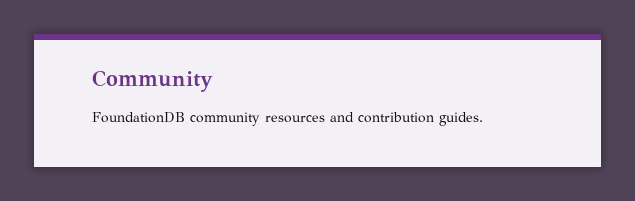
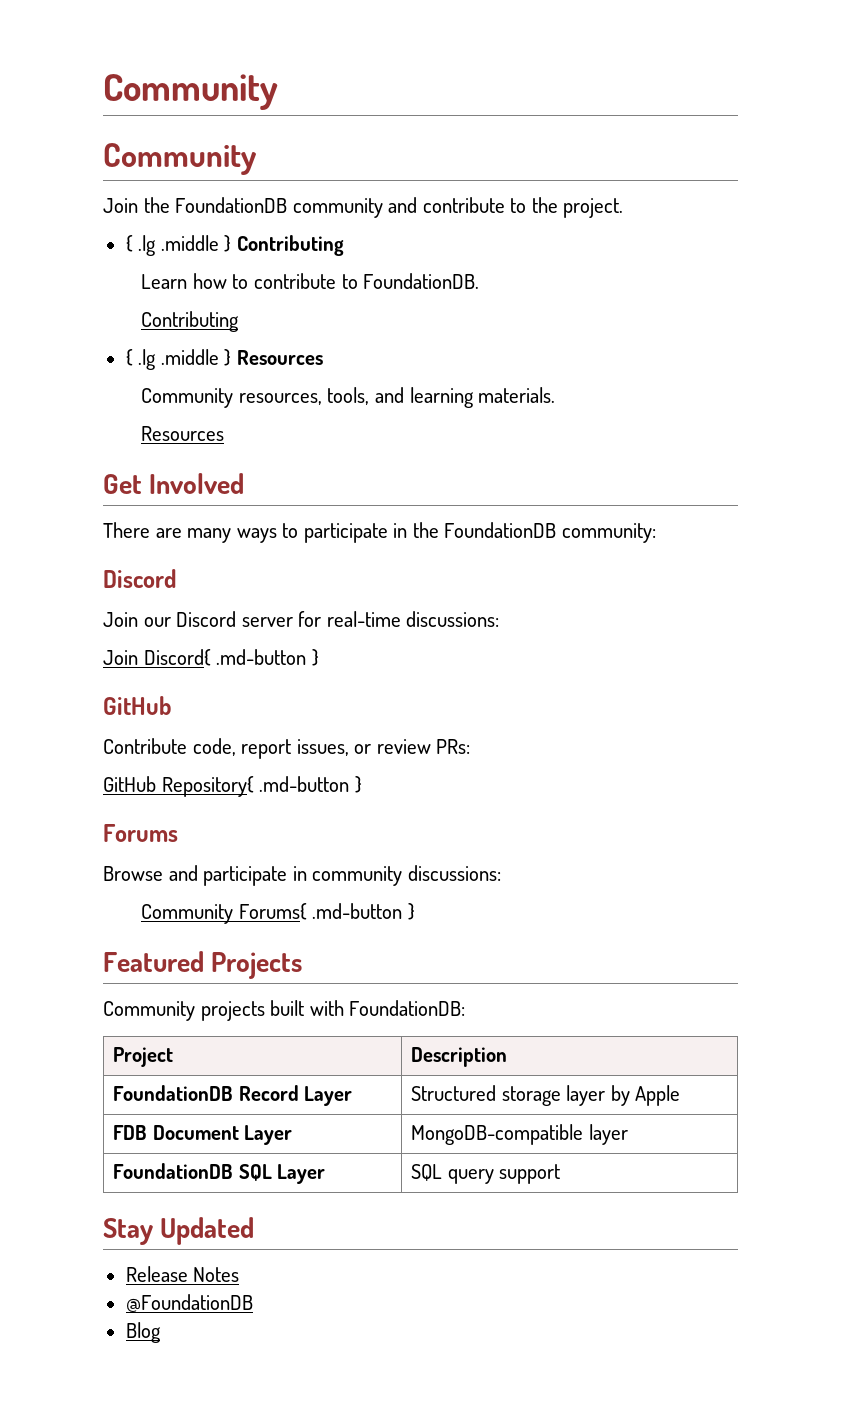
[92,70,213,92] [92,112,483,126] Community // FoundationDB community resources and contribution guides. -> [103,74,278,110] [103,143,256,175] [103,197,624,218] [125,235,344,256] [141,273,480,289] [141,311,240,332] [125,349,323,370] [141,387,556,408] [141,426,225,441] [103,473,245,494] [103,522,656,543] [103,569,176,588] [103,611,500,627] [103,649,319,666] [103,696,171,715] [103,738,471,759] [103,776,362,797] [103,824,178,842] [103,865,501,886] [141,903,415,924] [103,951,303,979] [103,1000,466,1021] [113,1047,174,1067] [411,1047,508,1067] [113,1085,353,1106] [411,1085,681,1106] [113,1125,293,1145] [411,1124,628,1145] [113,1163,326,1184] [411,1164,561,1184] [103,1217,255,1245] [125,1266,240,1282] [125,1294,253,1312] [125,1322,161,1343] Community // Community // Join the FoundationDB community and contribute to the project. // { .lg .middle } Contributing // Learn how to contribute to FoundationDB. // Contributing // { .lg .middle } Resources // Community resources, tools, and learning materials. // Resources // Get Involved // There are many ways to participate in the FoundationDB community: // Discord // Join our Discord server for real-time discussions: // Join Discord{ .md-button } // GitHub // Contribute code, report issues, or review PRs: // GitHub Repository{ .md-button } // Forums // Browse and participate in community discussions: // Community Forums{ .md-button } // Featured Projects // Community projects built with FoundationDB: // Project | Description // FoundationDB Record Layer | Structured storage layer by Apple // FDB Document Layer | MongoDB-compatible layer // FoundationDB SQL Layer | SQL query support // Stay Updated // Release Notes // @FoundationDB // Blog

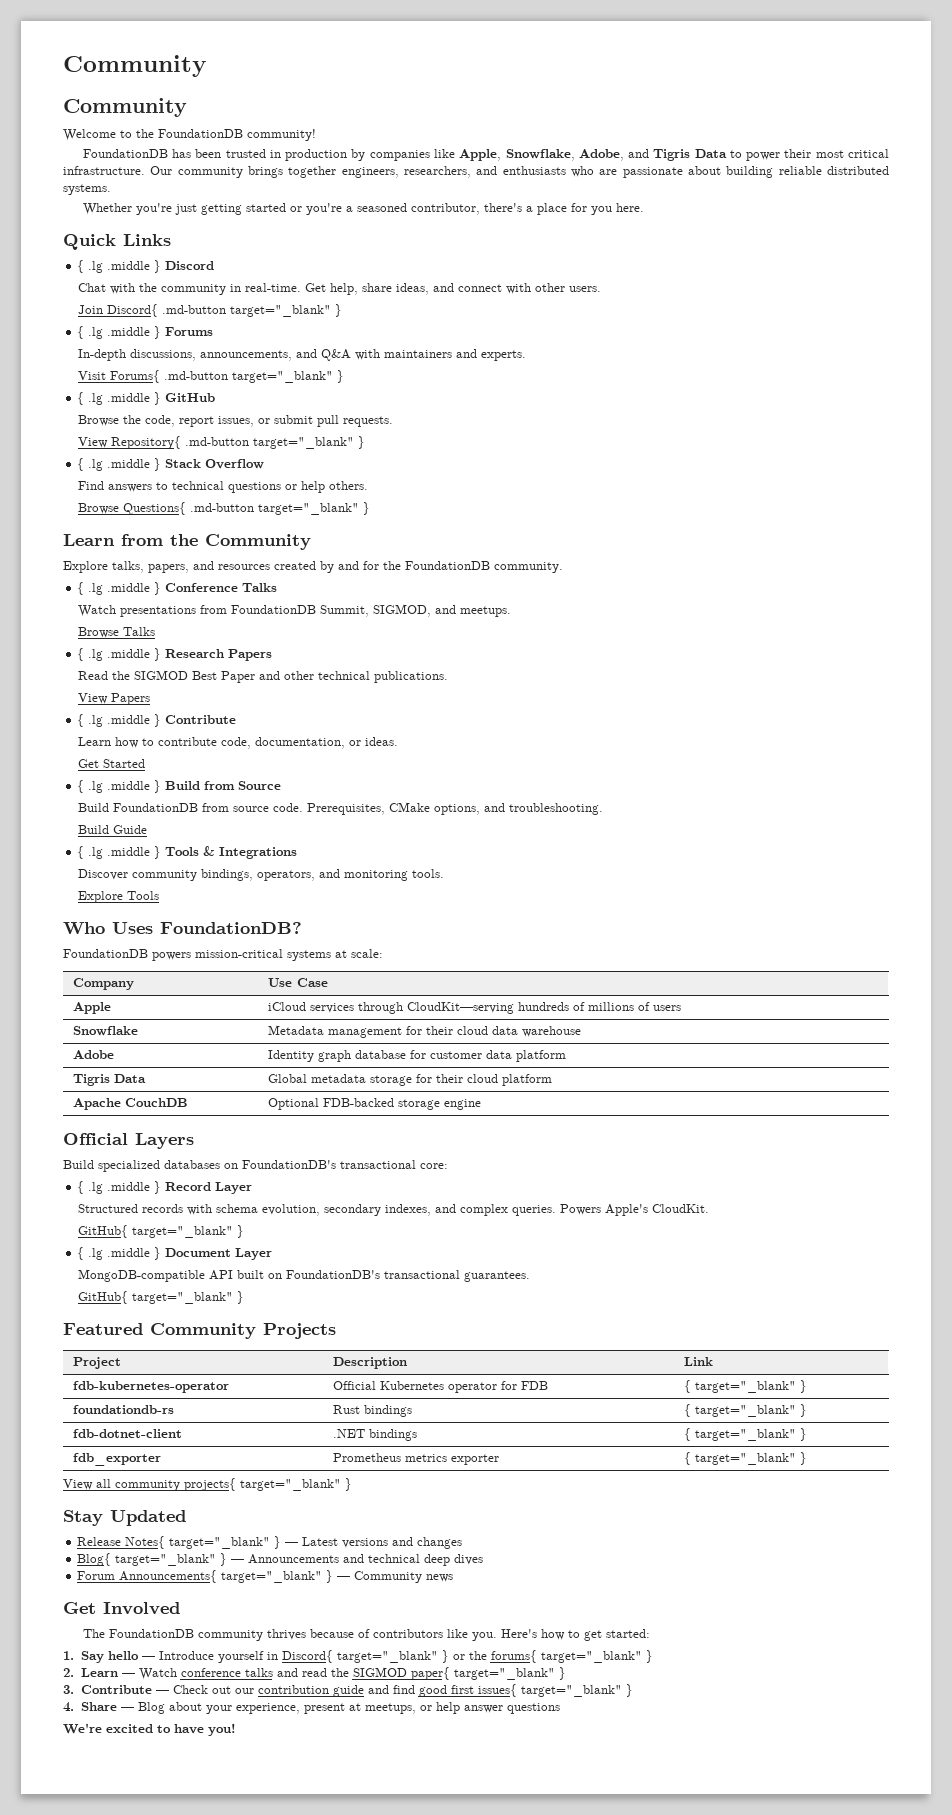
[103,197,624,218] [125,235,344,256] [141,273,480,289] [141,311,240,332] [125,349,323,370] [141,387,556,408] [141,426,225,441] [103,473,245,494] [103,522,656,543] [103,569,176,588] [103,611,500,627] [103,649,319,666] [103,696,171,715] [103,738,471,759] [103,776,362,797] [103,824,178,842] [103,865,501,886] [141,903,403,924] Join the FoundationDB community and contribute to the project. // { .lg .middle } Contributing // Learn how to contribute to FoundationDB. // Contributing // { .lg .middle } Resources // Community resources, tools, and learning materials. // Resources // Get Involved // There are many ways to participate in the FoundationDB community: // Discord // Join our Discord server for real-time discussions: // Join Discord{ .md-button } // GitHub // Contribute code, report issues, or review PRs: // GitHub Repository{ .md-button } // Forums // Browse and participate in community discussions: // Community Forums{ .md-button -> [63,129,316,141] [82,149,889,161] [63,166,890,178] [63,184,111,195] [82,203,644,215] [63,234,171,250] [77,260,215,273] [77,283,601,295] [77,304,342,317] [77,326,214,339] [77,349,526,361] [77,370,344,383] [77,392,216,405] [77,415,393,427] [77,436,365,449] [77,458,265,471] [77,481,368,493] [77,502,370,515] [63,534,311,550] [63,561,563,573] [77,582,278,595] [77,604,511,617] [77,627,155,638] [77,648,273,661] [77,670,448,683] [77,693,150,705] [77,714,237,727] [77,737,398,749] [77,759,145,768] [77,780,282,793] [77,802,603,815] [77,825,147,834] [77,846,298,859] [77,869,444,881] [77,891,159,903] [63,922,302,935] [63,949,383,961] [72,978,134,990] [267,978,328,987] [72,1002,111,1014] [267,1002,681,1014] [72,1026,138,1036] [267,1025,581,1038] [72,1050,114,1059] [267,1050,566,1062] [72,1074,146,1086] [267,1074,552,1086] [72,1098,188,1110] [267,1098,481,1110] [63,1133,194,1149] [63,1160,448,1172] [77,1181,253,1194] [77,1204,709,1216] [77,1225,244,1238] [77,1247,273,1260] [77,1269,530,1282] [77,1291,233,1304] Welcome to the FoundationDB community! // FoundationDB has been trusted in production by companies like Apple, Snowflake, Adobe, and Tigris Data to power their most critical infrastructure. Our community brings together engineers, researchers, and enthusiasts who are passionate about building reliable distributed systems. // Whether you're just getting started or you're a seasoned contributor, there's a place for you here. // Quick Links // { .lg .middle } Discord // Chat with the community in real-time. Get help, share ideas, and connect with other users. // Join Discord{ .md-button target="_blank" } // { .lg .middle } Forums // In-depth discussions, announcements, and Q&A with maintainers and experts. // Visit Forums{ .md-button target="_blank" } // { .lg .middle } GitHub // Browse the code, report issues, or submit pull requests. // View Repository{ .md-button target="_blank" } // { .lg .middle } Stack Overflow // Find answers to technical questions or help others. // Browse Questions{ .md-button target="_blank" } // Learn from the Community // Explore talks, papers, and resources created by and for the FoundationDB community. // { .lg .middle } Conference Talks // Watch presentations from FoundationDB Summit, SIGMOD, and meetups. // Browse Talks // { .lg .middle } Research Papers // Read the SIGMOD Best Paper and other technical publications. // View Papers // { .lg .middle } Contribute // Learn how to contribute code, documentation, or ideas. // Get Started // { .lg .middle } Build from Source // Build FoundationDB from source code. Prerequisites, CMake options, and troubleshooting. // Build Guide // { .lg .middle } Tools & Integrations // Discover community bindings, operators, and monitoring tools. // Explore Tools // Who Uses FoundationDB? // FoundationDB powers mission-critical systems at scale: // Company | Use Case // Apple | iCloud services through CloudKit—serving hundreds of millions of users // Snowflake | Metadata management for their cloud data warehouse // Adobe | Identity graph database for customer data platform // Tigris Data | Global metadata storage for their cloud platform // Apache CouchDB | Optional FDB-backed storage engine // Official Layers // Build specialized databases on FoundationDB's transactional core: // { .lg .middle } Record Layer // Structured records with schema evolution, secondary indexes, and complex queries. Powers Apple's CloudKit. // GitHub{ target="_blank" } // { .lg .middle } Document Layer // MongoDB-compatible API built on FoundationDB's transactional guarantees. // GitHub{ target="_blank"
(204, 961) none -> [150,1323,256,1339] Community
[103,1000,466,1021] [113,1047,174,1067] [411,1047,508,1067] [113,1085,353,1106] [411,1085,681,1106] [113,1125,293,1145] [411,1124,628,1145] [113,1163,326,1184] [411,1164,561,1184] [103,1217,255,1245] [125,1266,240,1282] [125,1294,253,1312] [125,1322,161,1343] // Community projects built with FoundationDB: // Project | Description // FoundationDB Record Layer | Structured storage layer by Apple // FDB Document Layer | MongoDB-compatible layer // FoundationDB SQL Layer | SQL query support // Stay Updated // Release Notes // @FoundationDB // Blog -> [72,1357,121,1369] [332,1357,407,1369] [683,1357,713,1366] [72,1381,229,1393] [332,1381,548,1393] [683,1380,807,1393] [72,1405,174,1414] [332,1405,412,1417] [683,1404,807,1417] [72,1429,182,1438] [332,1429,417,1441] [683,1428,807,1441] [72,1453,161,1466] [332,1453,499,1465] [683,1452,807,1465] [63,1478,352,1491] [63,1510,186,1526] [77,1536,463,1549] [77,1553,484,1566] [77,1570,454,1583] [63,1602,180,1615] [82,1629,650,1641] [63,1650,653,1663] [63,1667,566,1680] [63,1684,633,1697] [63,1702,560,1714] [63,1723,236,1736] // Project | Description | Link // fdb-kubernetes-operator | Official Kubernetes operator for FDB | { target="_blank" } // foundationdb-rs | Rust bindings | { target="_blank" } // fdb-dotnet-client | .NET bindings | { target="_blank" } // fdb_exporter | Prometheus metrics exporter | { target="_blank" } // View all community projects{ target="_blank" } // Stay Updated // Release Notes{ target="_blank" } — Latest versions and changes // Blog{ target="_blank" } — Announcements and technical deep dives // Forum Announcements{ target="_blank" } — Community news // Get Involved // The FoundationDB community thrives because of contributors like you. Here's how to get started: // 1. Say hello — Introduce yourself in Discord{ target="_blank" } or the forums{ target="_blank" } // 2. Learn — Watch conference talks and read the SIGMOD paper{ target="_blank" } // 3. Contribute — Check out our contribution guide and find good first issues{ target="_blank" } // 4. Share — Blog about your experience, present at meetups, or help answer questions // We're excited to have you!

